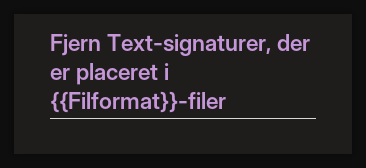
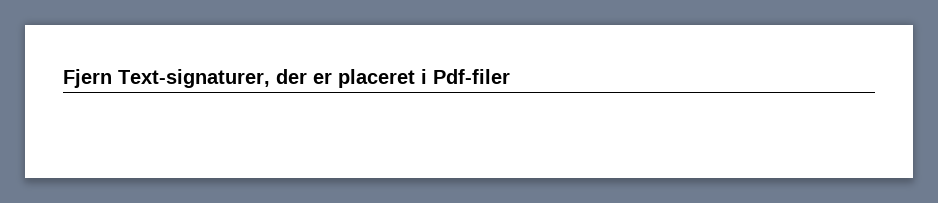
[50,91,226,113] {{Filformat}}-filer -> [433,69,510,84] Pdf-filer

